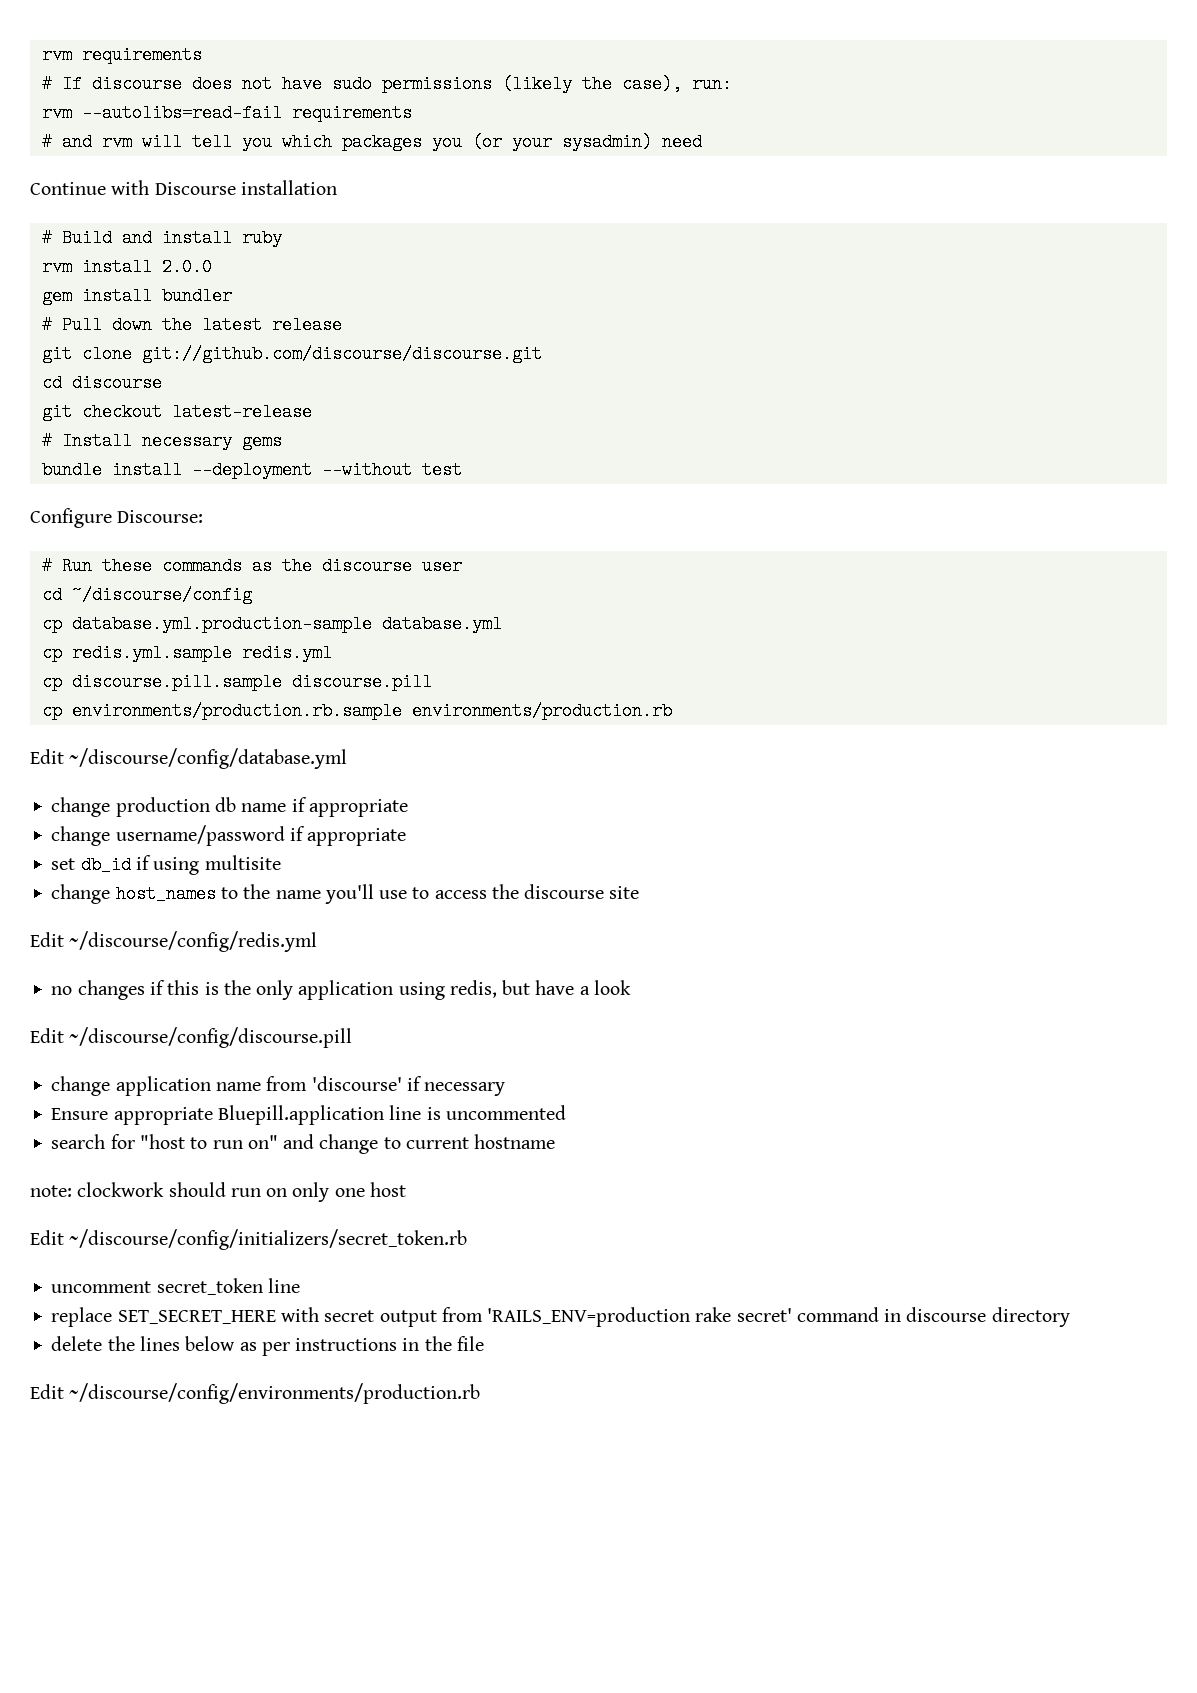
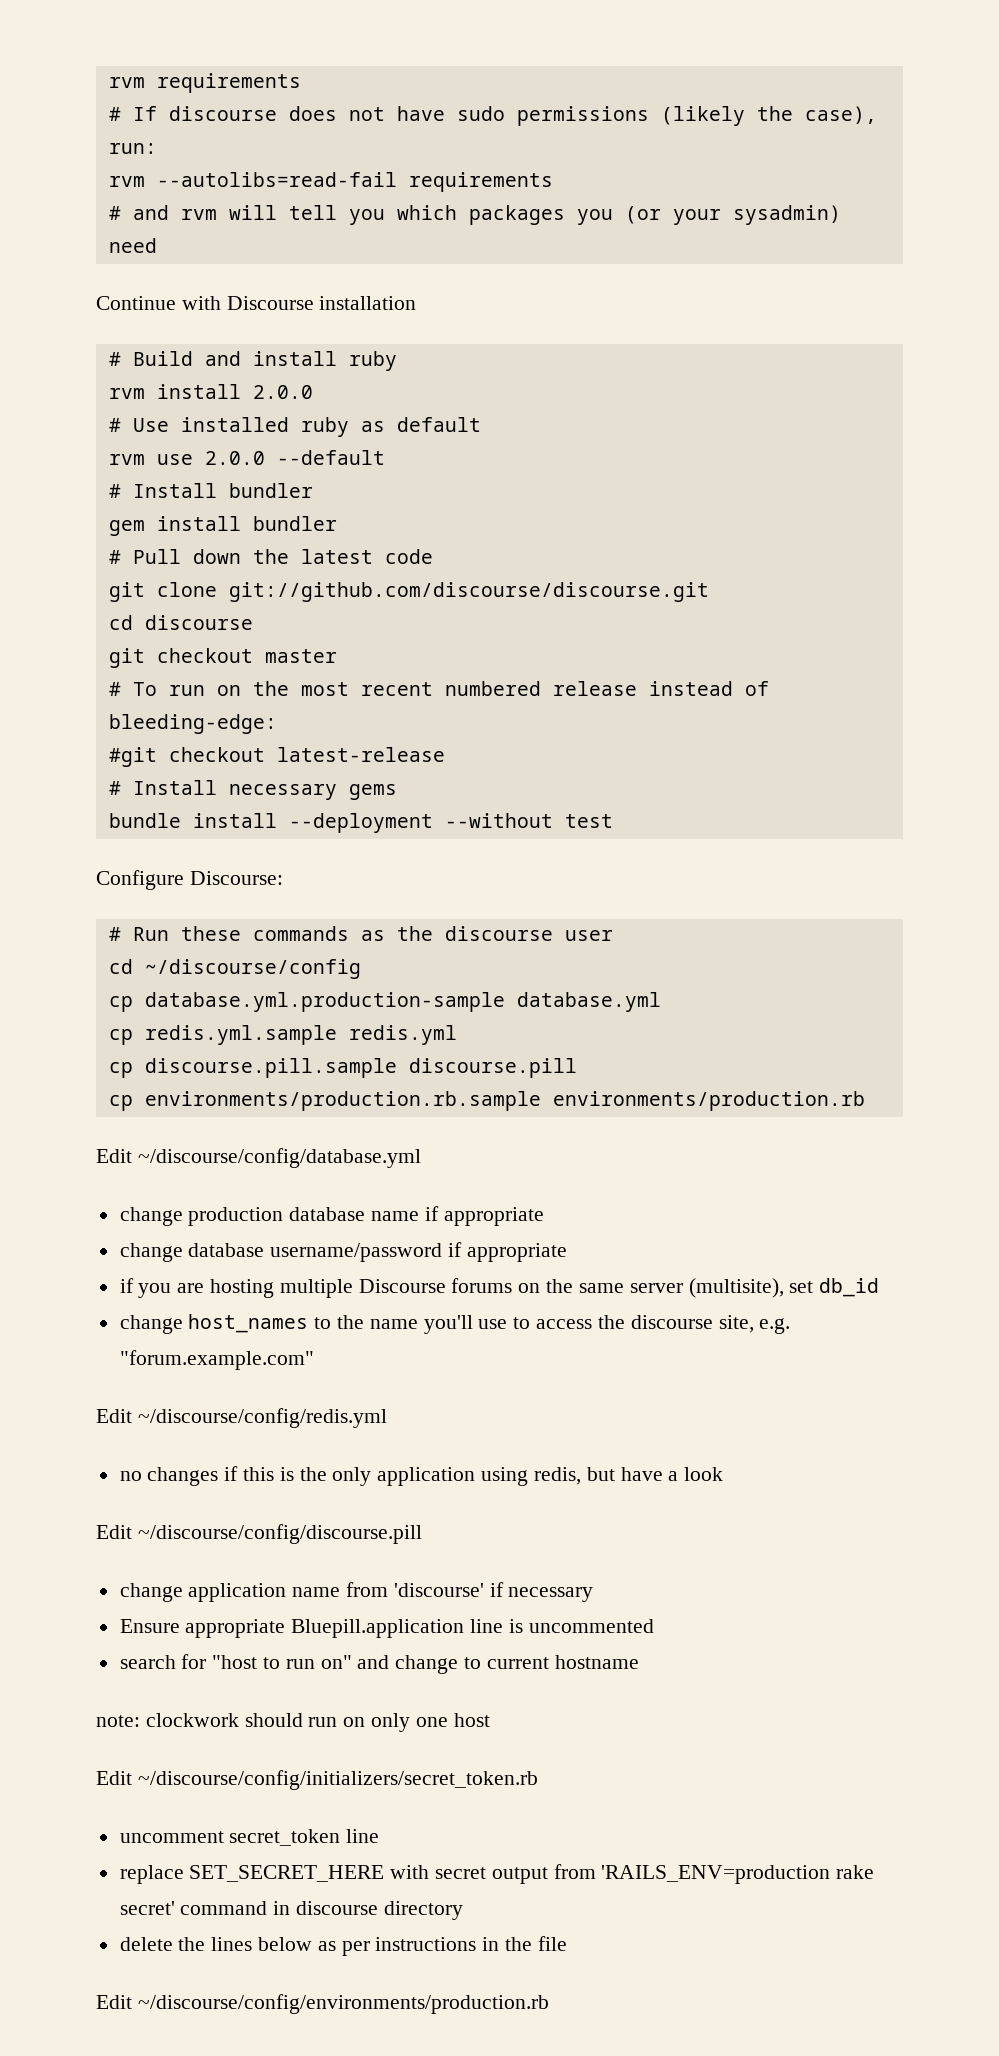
(212, 267) none -> [108,417,481,437] [108,450,385,465] [108,483,313,498] // # Use installed ruby as default // rvm use 2.0.0 --default // # Install bundler
[271,316,342,334] release -> [384,549,433,564] code
(162, 412) none -> [264,649,337,663] [108,681,769,696] [108,714,277,734] [108,747,265,767] master // # To run on the most recent numbered release instead of bleeding-edge: // #git checkout
[214,797,236,812] db -> [289,1207,366,1221] database
(111, 836) none -> [188,1243,265,1257] database
(407, 837) none -> [119,1278,784,1298] if you are hosting multiple Discourse forums on the same server (multisite),
[135,855,281,875] if using multisite -> (880, 1287) none
[609,886,640,899] site -> [718,1315,791,1334] [119,1350,314,1370] site, e.g. "forum.example.com"

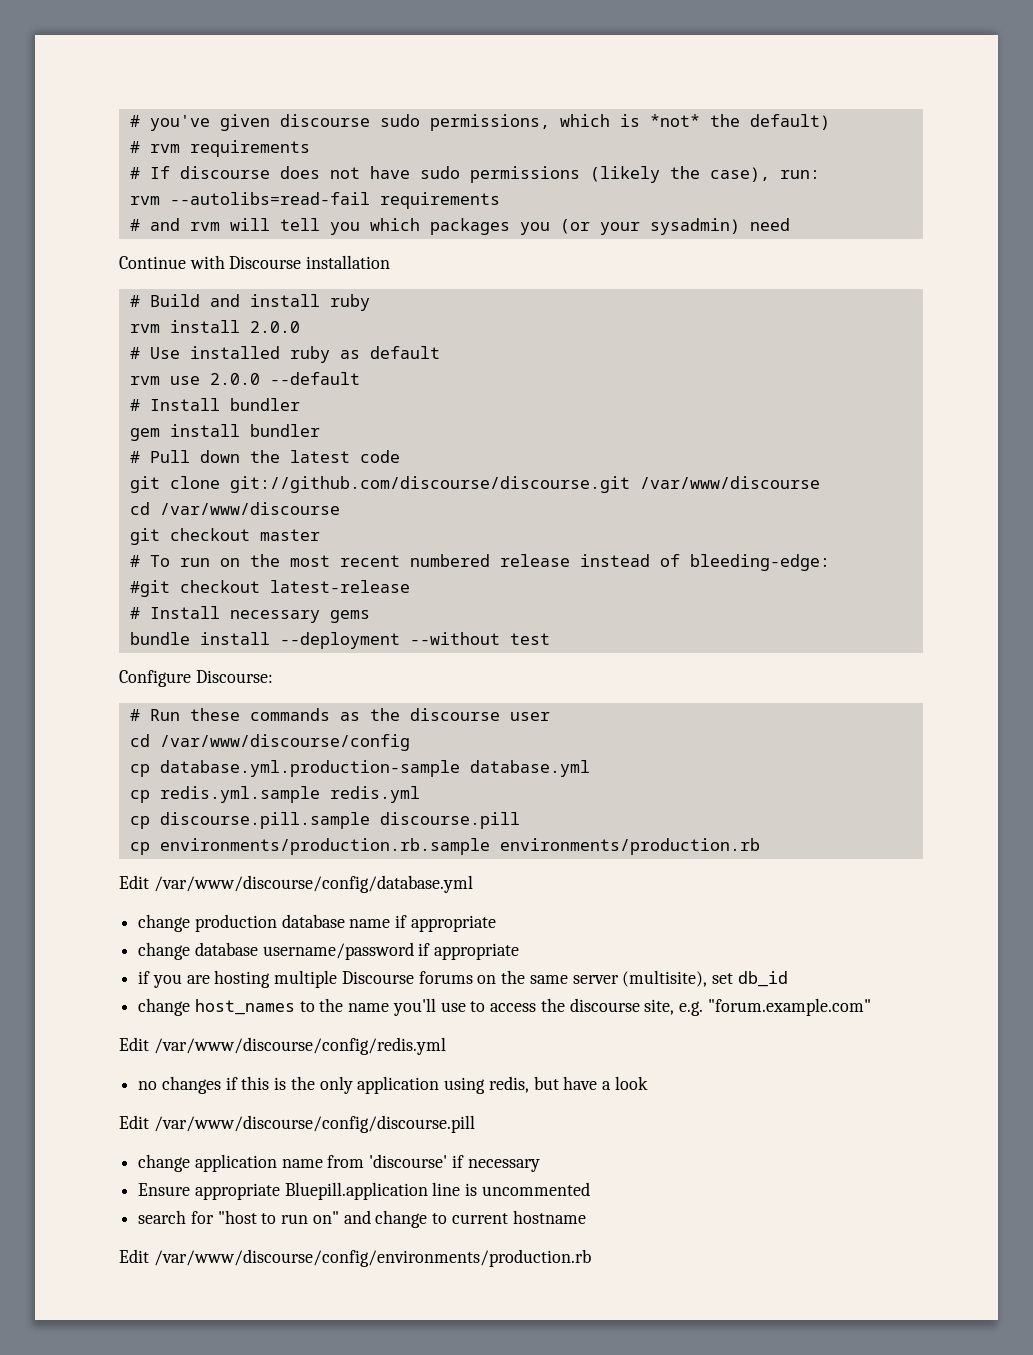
(108, 82) none -> [129,114,830,131] [129,141,140,153] # you've given discourse sudo permissions, which is *not* the default) // #
[108,615,253,630] // cd discourse -> [639,476,820,489] [129,502,340,515] /var/www/discourse // cd /var/www/discourse
[144,959,361,979] ~/discourse/config -> [159,734,410,751] /var/www/discourse/config
[137,1148,421,1168] ~/discourse/config/database.yml -> [153,875,473,893] /var/www/discourse/config/database.yml
[137,1408,387,1428] ~/discourse/config/redis.yml -> [153,1037,446,1055] /var/www/discourse/config/redis.yml
[137,1524,422,1544] ~/discourse/config/discourse.pill -> [153,1115,475,1133] /var/www/discourse/config/discourse.pill
[96,1713,490,1732] [96,1770,538,1790] [119,1829,380,1846] [119,1864,875,1884] [119,1901,463,1920] [119,1936,567,1956] [96,1994,549,2014] note: clockwork should run on only one host // Edit ~/discourse/config/initializers/secret_token.rb // uncomment secret_token line // replace SET_SECRET_HERE with secret output from 'RAILS_ENV=production rake secret' command in discourse directory // delete the lines below as per instructions in the file // Edit ~/discourse/config/environments/production.rb -> [119,1249,591,1267] Edit /var/www/discourse/config/environments/production.rb

